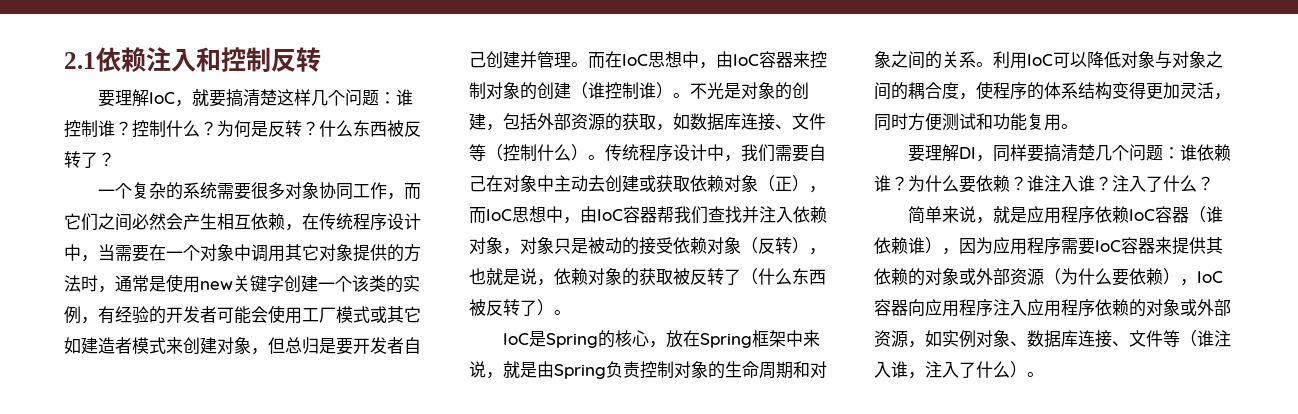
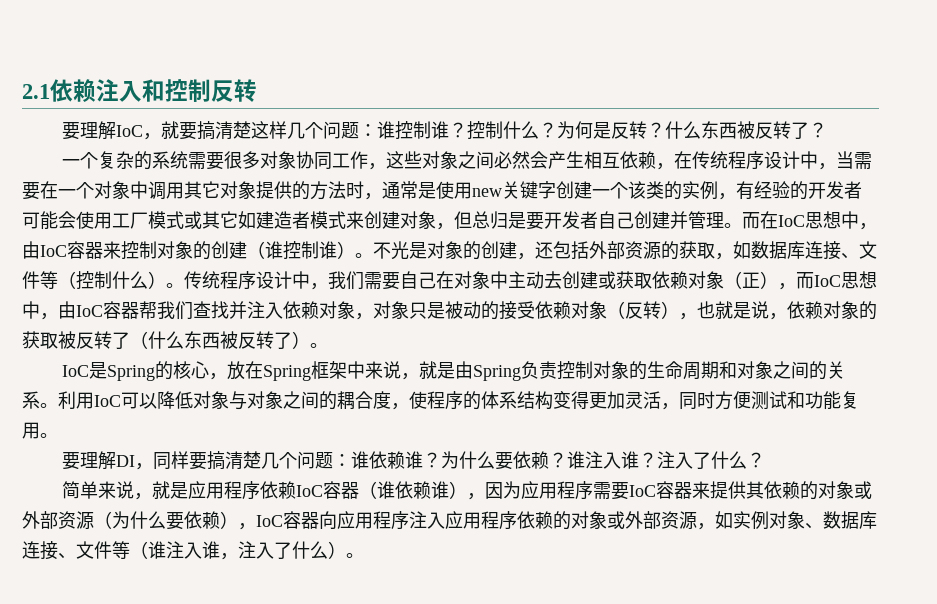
[403,183,421,200] [64,213,98,231] 而它们 -> [385,151,458,169] 这些对象
(503, 127) none -> [535,241,553,259] 还

